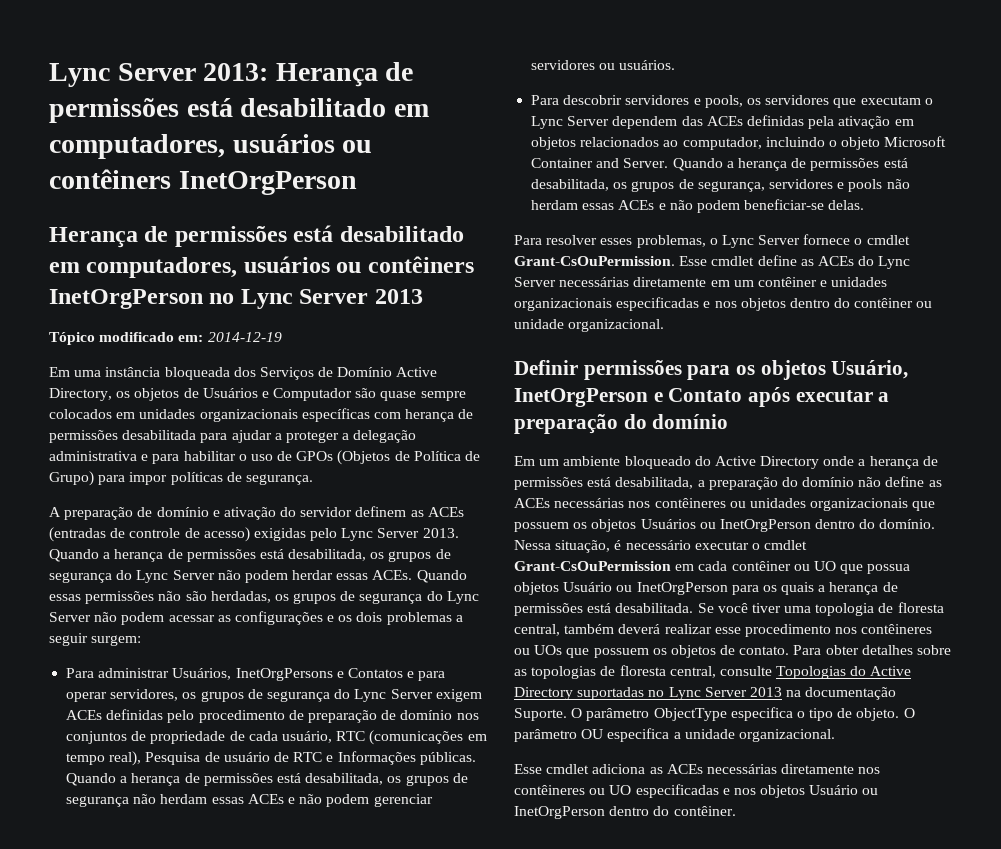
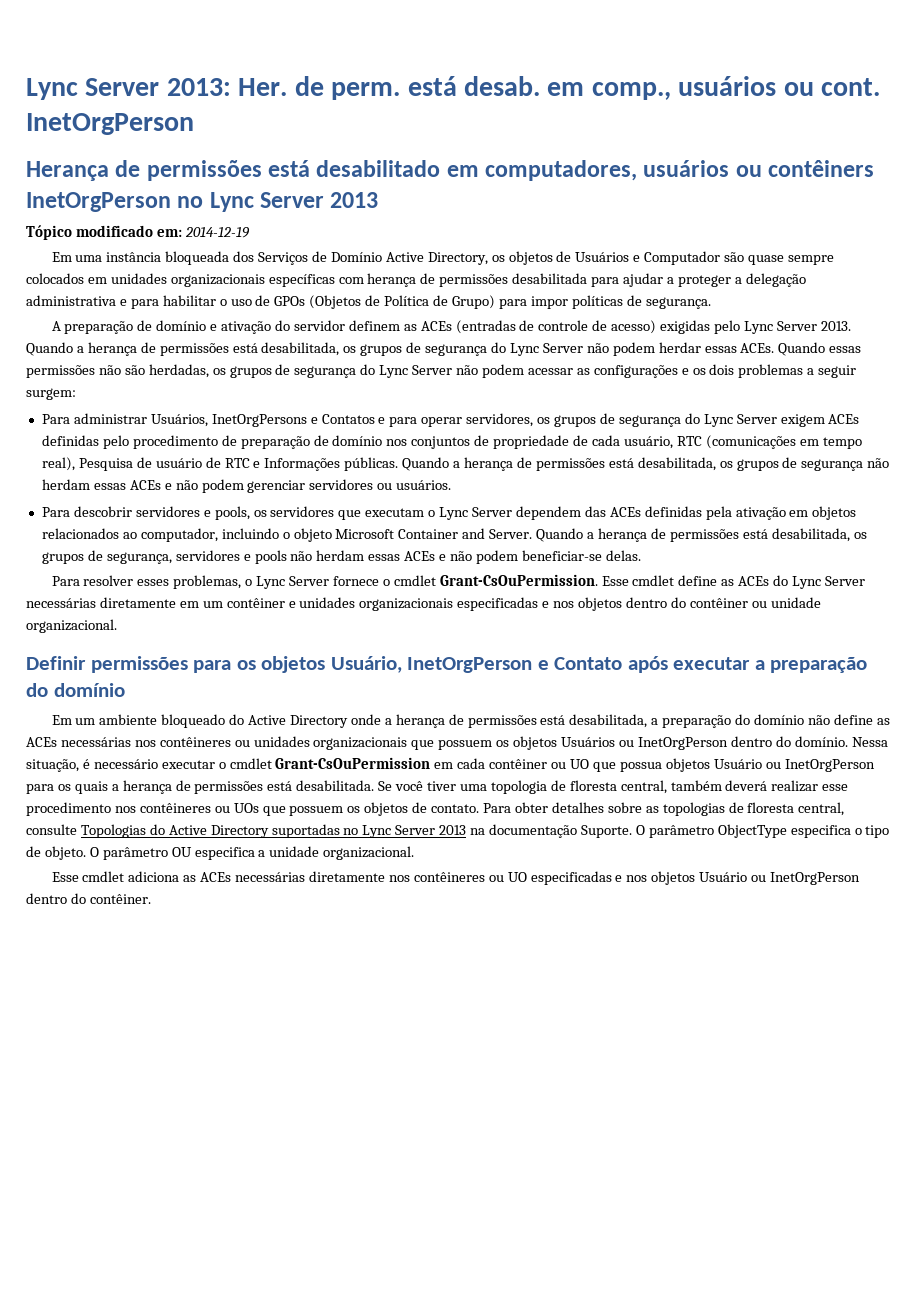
[275,62,414,87] [49,98,429,123] [49,134,373,159] [49,169,171,189] Herança de permissões está desabilitado em computadores, usuários ou contêiners -> [238,76,881,100] Her. de perm. está desab. em comp., usuários ou cont.

